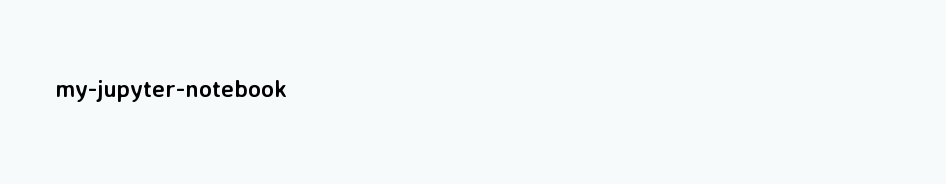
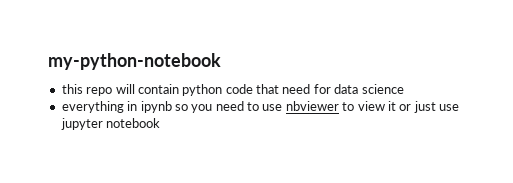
[55,80,287,102] my-jupyter-notebook -> [48,53,221,70] [61,84,404,96] [61,101,459,113] [60,118,161,130] my-python-notebook // this repo will contain python code that need for data science // everything in ipynb so you need to use nbviewer to view it or just use jupyter notebook

